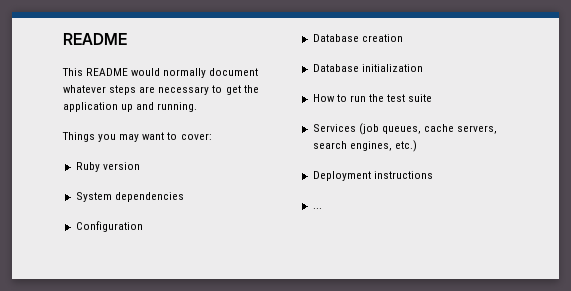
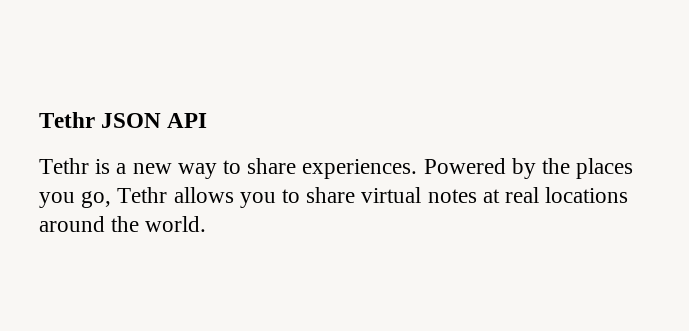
[63,33,127,45] [62,68,259,78] [63,85,259,95] [63,102,198,112] [62,132,212,142] [75,162,140,172] [75,192,184,202] [75,221,143,232] [312,34,403,42] [312,64,423,72] [312,94,433,102] [312,123,498,135] [312,140,417,152] [312,171,433,181] [312,208,322,209] README // This README would normally document whatever steps are necessary to get the application up and running. // Things you may want to cover: // Ruby version // System dependencies // Configuration // Database creation // Database initialization // How to run the test suite // Services (job queues, cache servers, search engines, etc.) // Deployment instructions // ... -> [39,112,208,128] [39,158,634,179] [39,187,629,208] [39,216,207,232] Tethr JSON API // Tethr is a new way to share experiences. Powered by the places you go, Tethr allows you to share virtual notes at real locations around the world.

